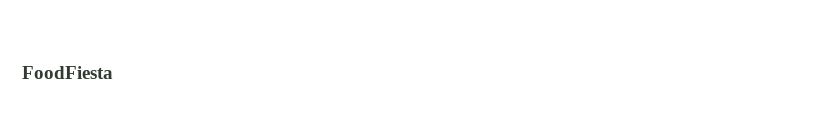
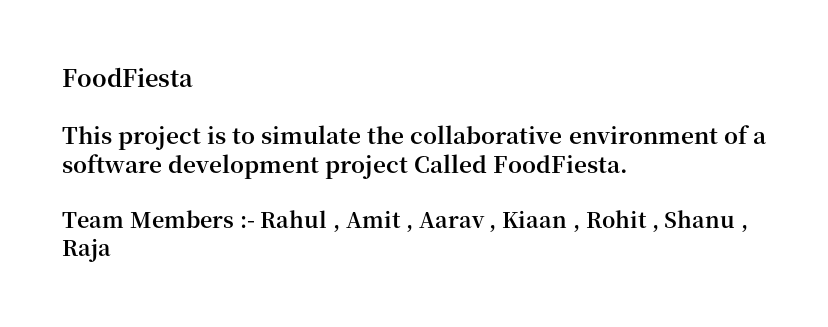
(113, 72) none -> [62,125,767,150] [62,154,629,179] [62,210,749,232] [62,238,111,262] // This project is to simulate the collaborative environment of a software development project Called FoodFiesta. // Team Members :- Rahul , Amit , Aarav , Kiaan , Rohit , Shanu , Raja

